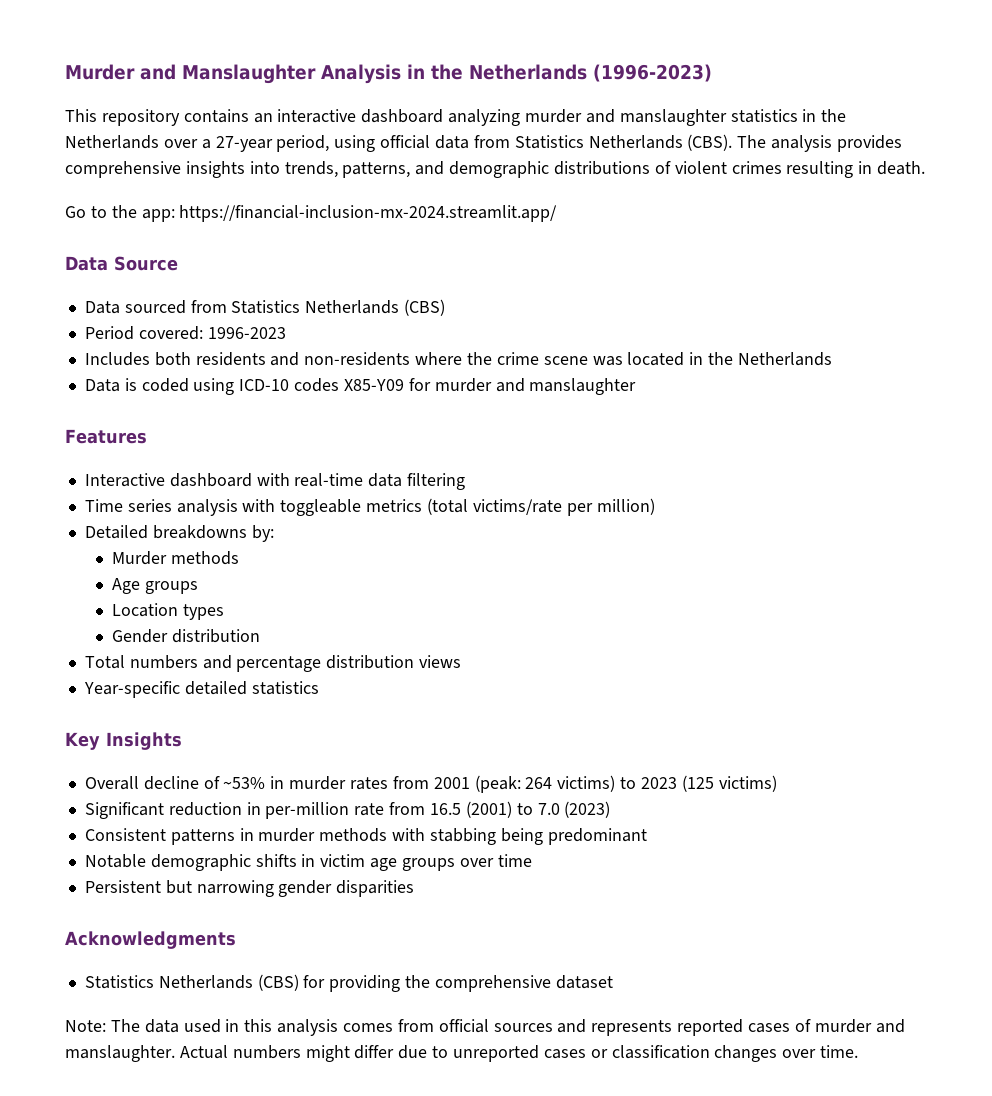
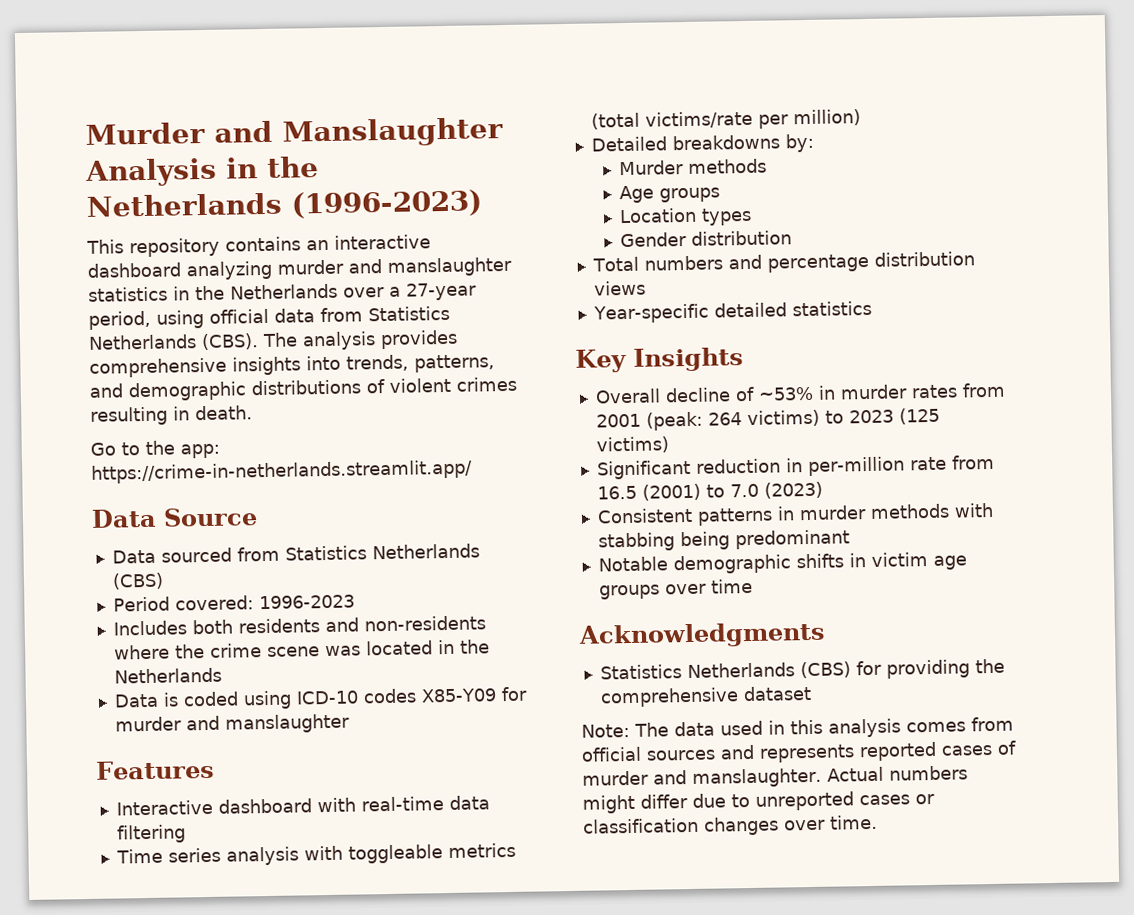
[179,205,558,222] https://financial-inclusion-mx-2024.streamlit.app/ -> [91,459,473,484] https://crime-in-netherlands.streamlit.app/
[84,880,415,897] // Persistent but narrowing gender disparities -> (753, 586) none

